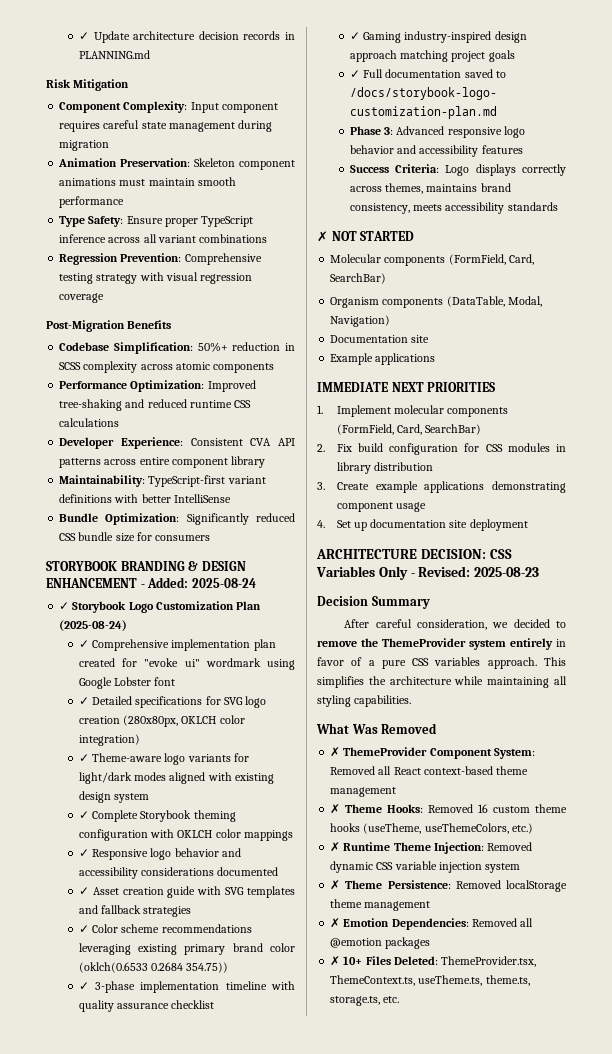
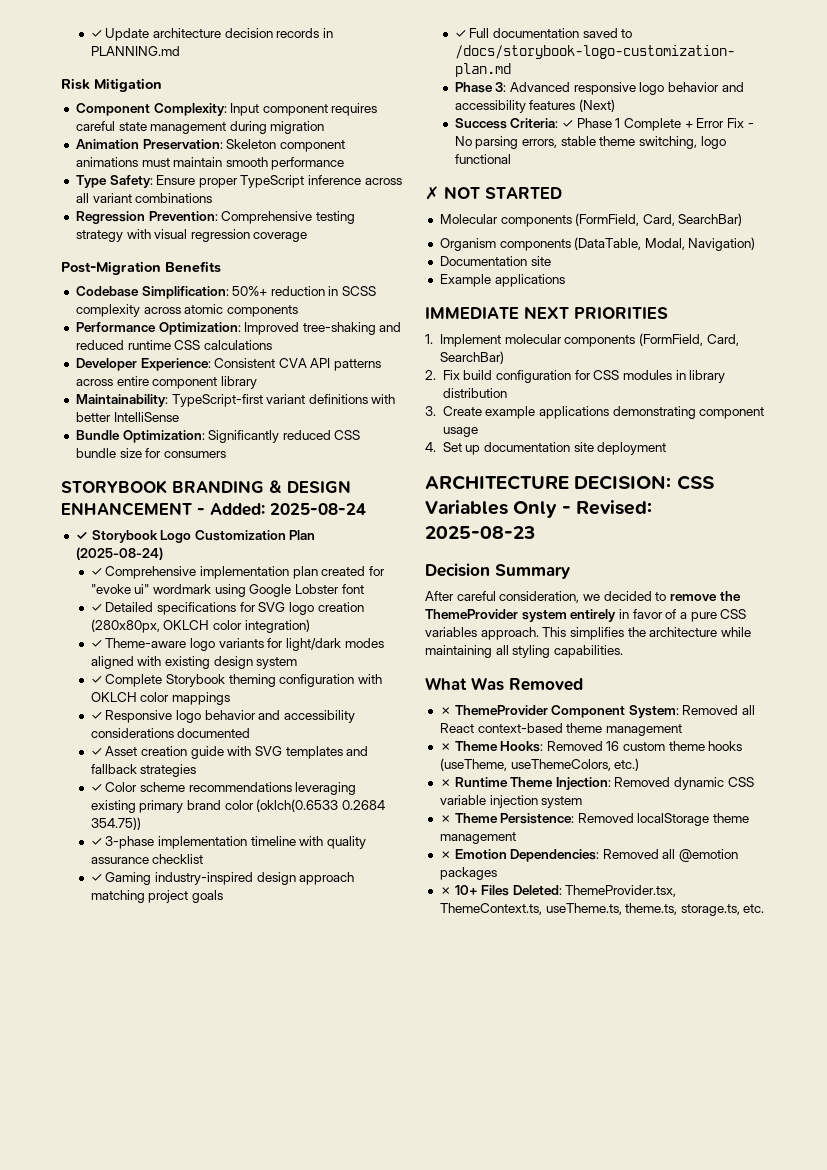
(523, 149) none -> [579,99,616,112] (Next)
[445,164,566,176] [349,183,511,194] [349,202,558,214] Logo displays correctly across themes, maintains brand consistency, meets accessibility standards -> [562,118,754,131] [454,136,726,149] [454,154,511,164] ✓ Phase 1 Complete + Error Fix - No parsing errors, stable theme switching, logo functional

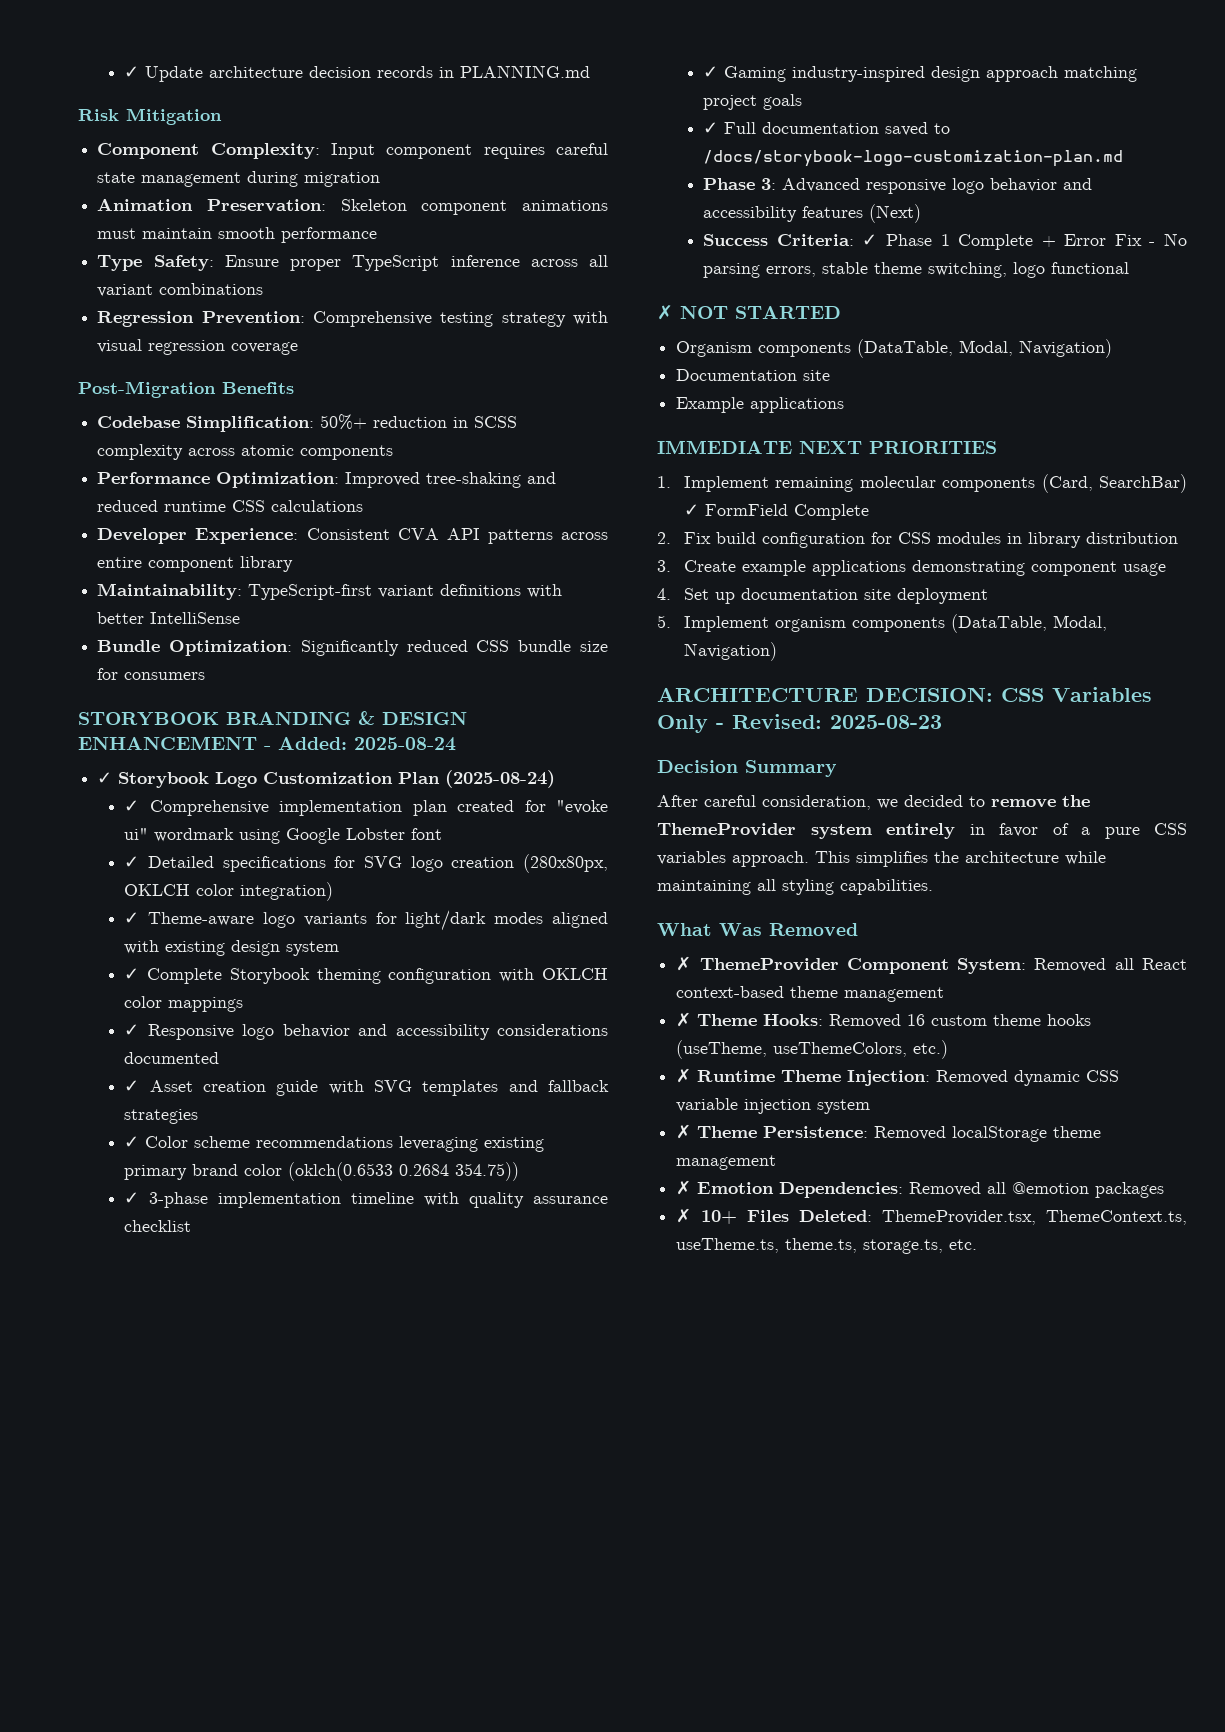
[439,213,743,227] // Molecular components (FormField, Card, SearchBar) -> (841, 312) none
(501, 340) none -> [775,477,854,492] remaining
[638,333,739,346] [439,351,504,364] (FormField, Card, SearchBar) -> [1041,474,1187,493] [684,504,870,520] (Card, SearchBar) ✓ FormField Complete
(667, 448) none -> [657,614,1108,633] [684,642,778,661] // 5. Implement organism components (DataTable, Modal, Navigation)

